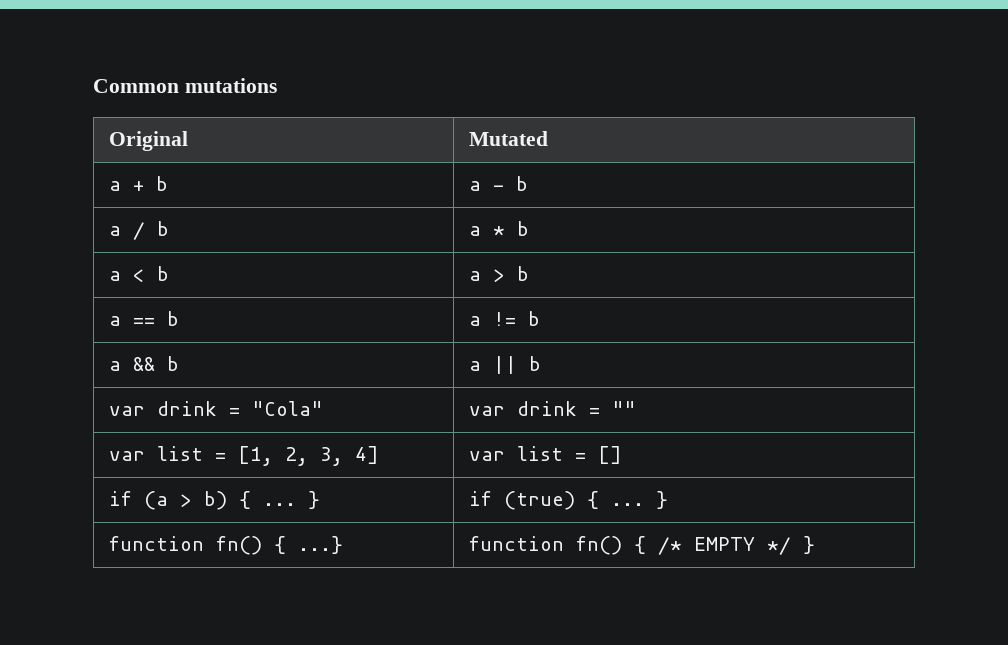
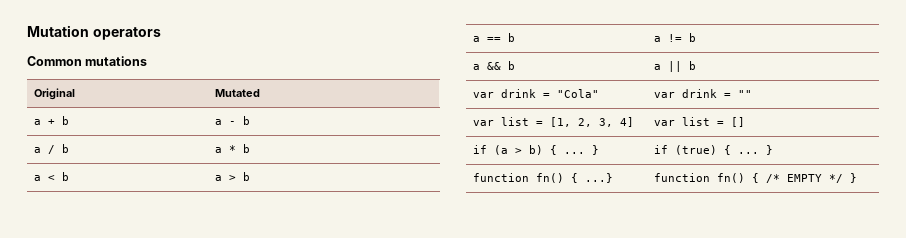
(93, 86) none -> [27,25,161,40] Mutation operators //

